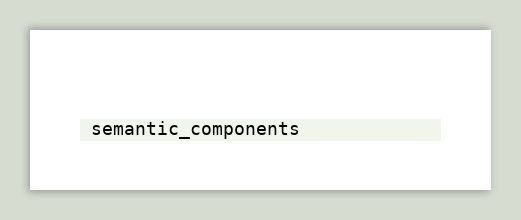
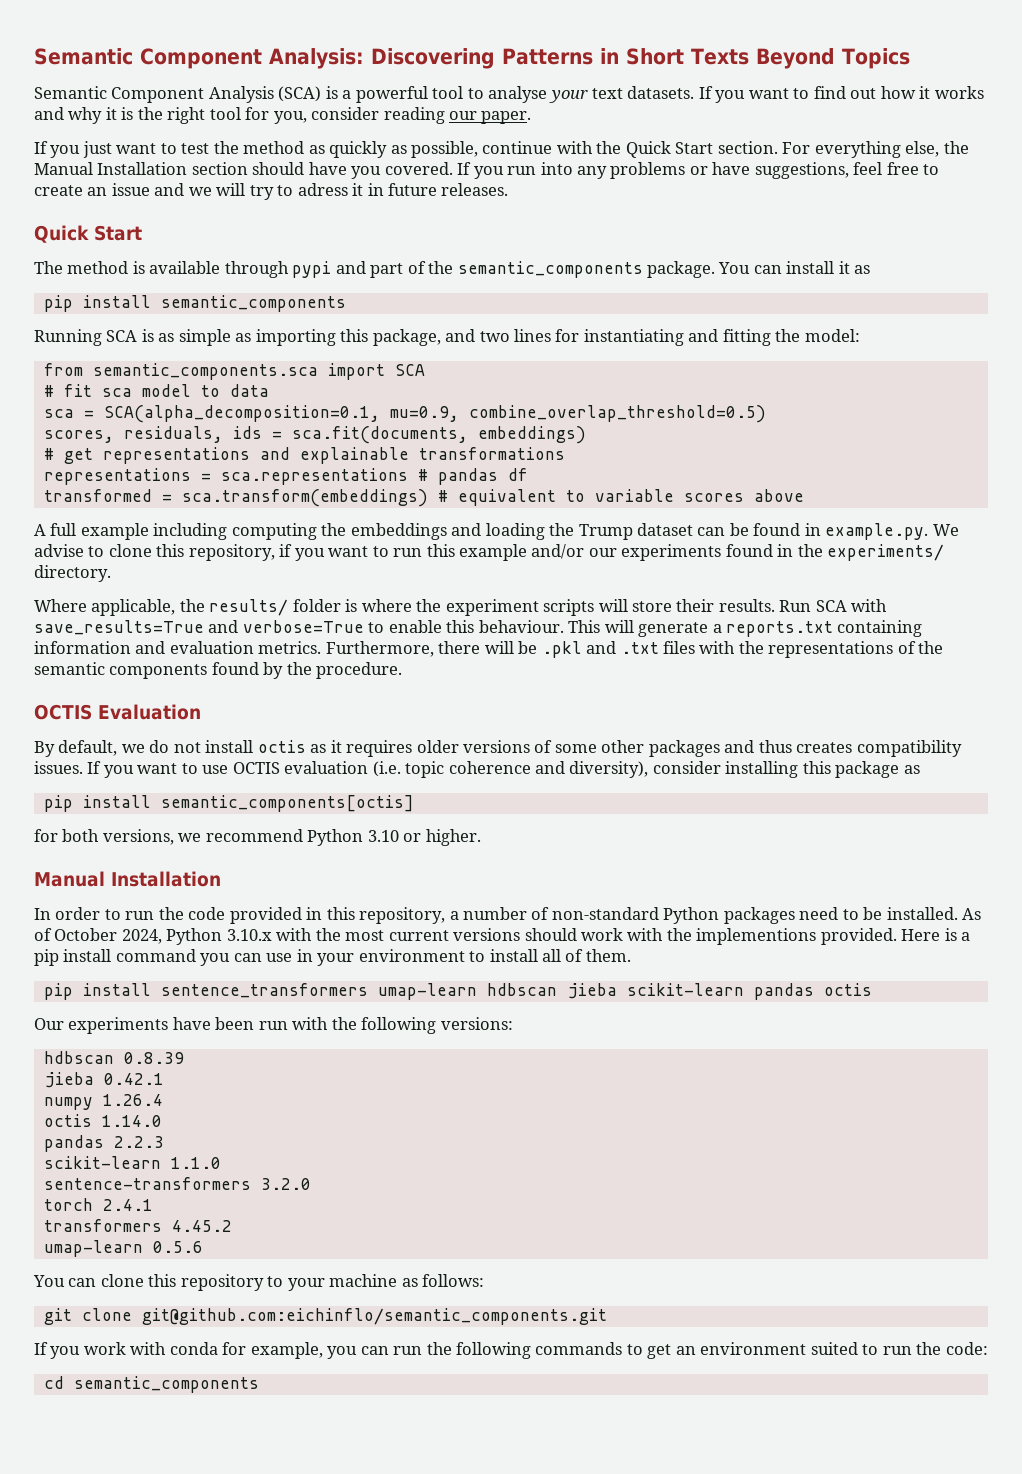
(91, 130) none -> [34,48,910,69] [34,86,984,103] [34,107,532,124] [34,141,969,158] [34,162,940,179] [34,183,509,200] [34,225,142,243] [34,261,871,278] [43,295,346,312] [34,329,860,346] [43,363,425,380] [43,384,269,397] [43,405,766,423] [43,426,586,444] [43,447,565,464] [43,468,528,485] [43,489,804,507] [34,523,959,540] [34,544,945,561] [34,565,111,582] [34,599,888,616] [34,620,923,637] [34,641,944,658] [34,662,403,679] [34,704,201,720] [34,740,962,757] [34,761,920,778] [43,795,414,812] [34,829,481,846] [34,871,221,887] [34,907,982,924] [34,928,971,945] [34,949,631,966] [43,983,872,1000] [34,1017,513,1034] [43,1051,184,1064] [43,1072,164,1088] [43,1094,163,1110] [43,1114,162,1127] [43,1135,164,1152] [43,1156,221,1169] [43,1177,311,1190] [43,1198,153,1211] [43,1219,232,1232] [43,1240,203,1257] [33,1274,485,1291] [43,1308,607,1325] [34,1342,988,1359] [43,1376,64,1389] Semantic Component Analysis: Discovering Patterns in Short Texts Beyond Topics // Semantic Component Analysis (SCA) is a powerful tool to analyse your text datasets. If you want to find out how it works and why it is the right tool for you, consider reading our paper. // If you just want to test the method as quickly as possible, continue with the Quick Start section. For everything else, the Manual Installation section should have you covered. If you run into any problems or have suggestions, feel free to create an issue and we will try to adress it in future releases. // Quick Start // The method is available through pypi and part of the semantic_components package. You can install it as // pip install semantic_components // Running SCA is as simple as importing this package, and two lines for instantiating and fitting the model: // from semantic_components.sca import SCA // # fit sca model to data // sca = SCA(alpha_decomposition=0.1, mu=0.9, combine_overlap_threshold=0.5) // scores, residuals, ids = sca.fit(documents, embeddings) // # get representations and explainable transformations // representations = sca.representations # pandas df // transformed = sca.transform(embeddings) # equivalent to variable scores above // A full example including computing the embeddings and loading the Trump dataset can be found in example.py. We advise to clone this repository, if you want to run this example and/or our experiments found in the experiments/ directory. // Where applicable, the results/ folder is where the experiment scripts will store their results. Run SCA with save_results=True and verbose=True to enable this behaviour. This will generate a reports.txt containing information and evaluation metrics. Furthermore, there will be .pkl and .txt files with the representations of the semantic components found by the procedure. // OCTIS Evaluation // By default, we do not install octis as it requires older versions of some other packages and thus creates compatibility issues. If you want to use OCTIS evaluation (i.e. topic coherence and diversity), consider installing this package as // pip install semantic_components[octis] // for both versions, we recommend Python 3.10 or higher. // Manual Installation // In order to run the code provided in this repository, a number of non-standard Python packages need to be installed. As of October 2024, Python 3.10.x with the most current versions should work with the implementions provided. Here is a pip install command you can use in your environment to install all of them. // pip install sentence_transformers umap-learn hdbscan jieba scikit-learn pandas octis // Our experiments have been run with the following versions: // hdbscan 0.8.39 // jieba 0.42.1 // numpy 1.26.4 // octis 1.14.0 // pandas 2.2.3 // scikit-learn 1.1.0 // sentence-transformers 3.2.0 // torch 2.4.1 // transformers 4.45.2 // umap-learn 0.5.6 // You can clone this repository to your machine as follows: // git clone git@github.com:eichinflo/semantic_components.git // If you work with conda for example, you can run the following commands to get an environment suited to run the code: // cd

